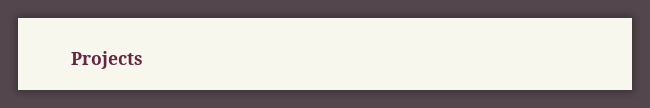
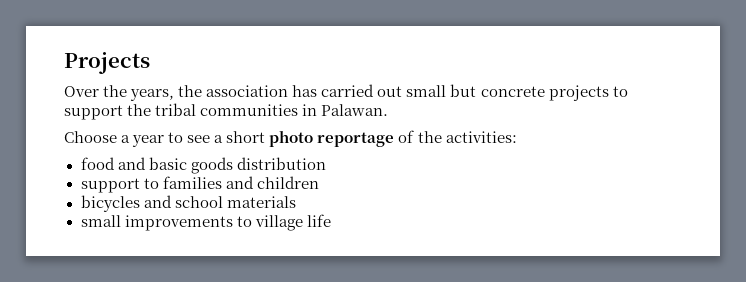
(143, 60) none -> [64,84,628,101] [64,103,389,120] [64,130,517,147] [80,157,326,174] [80,176,319,193] [80,195,296,212] [80,214,331,231] // Over the years, the association has carried out small but concrete projects to support the tribal communities in Palawan. // Choose a year to see a short photo reportage of the activities: // food and basic goods distribution // support to families and children // bicycles and school materials // small improvements to village life

